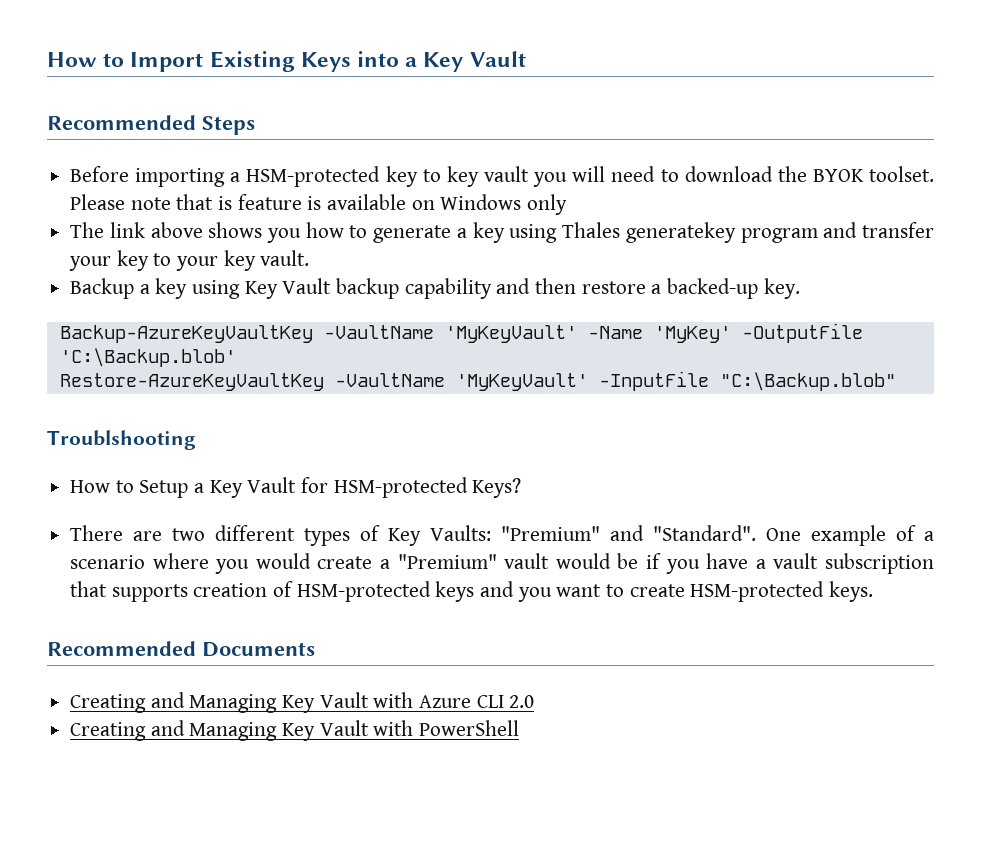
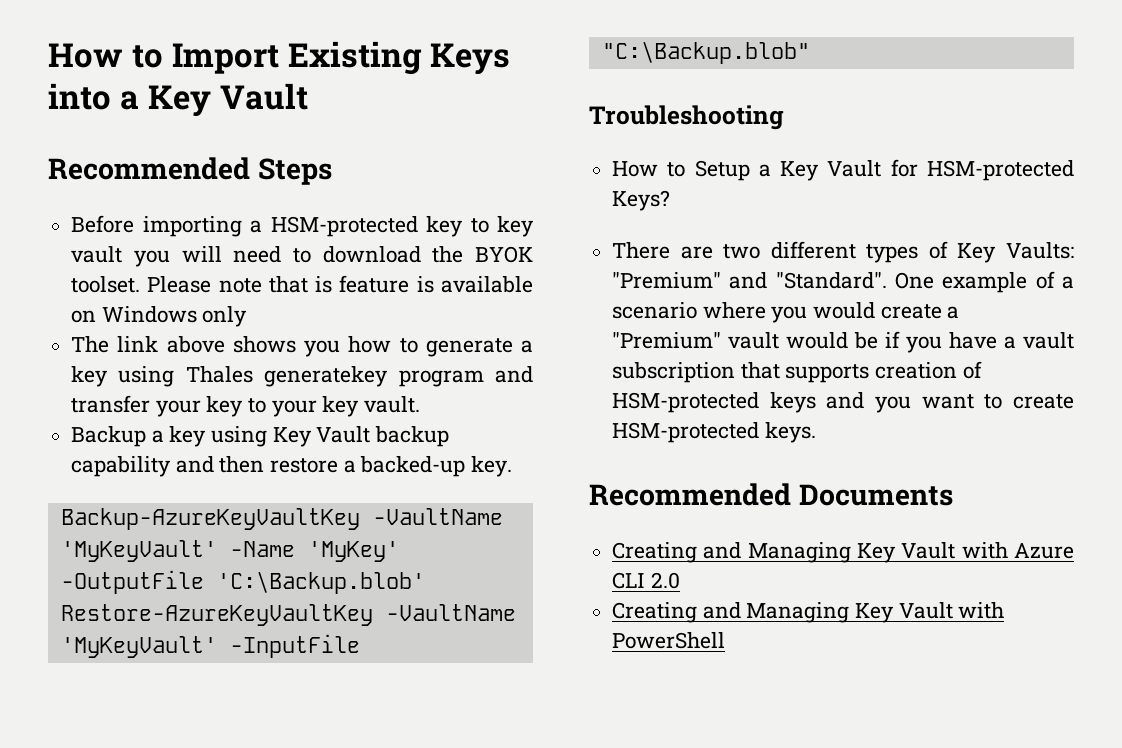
[47,430,196,450] Troublshooting -> [589,105,784,130] Troubleshooting

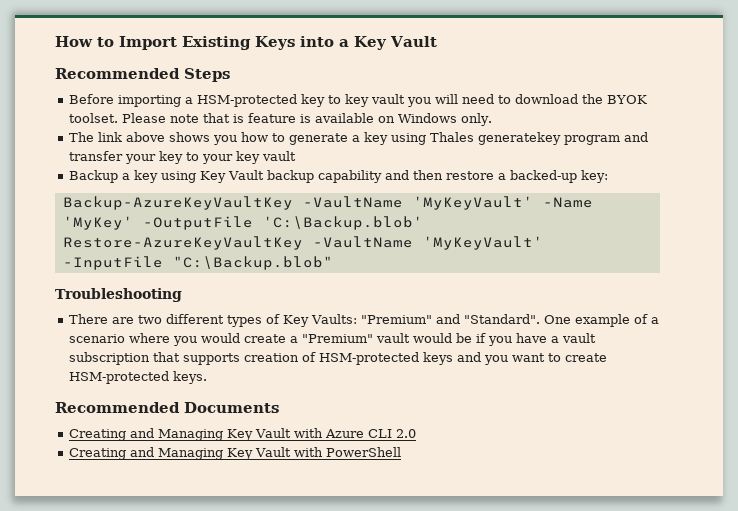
[202,306,248,327] only -> [461,113,493,126] only.
[364,396,421,413] vault. -> [262,151,297,161] vault
[471,456,513,477] key. -> [581,170,609,183] key:
[612,159,1074,181] [612,190,671,211] // How to Setup a Key Vault for HSM-protected Keys? -> (182, 295) none

